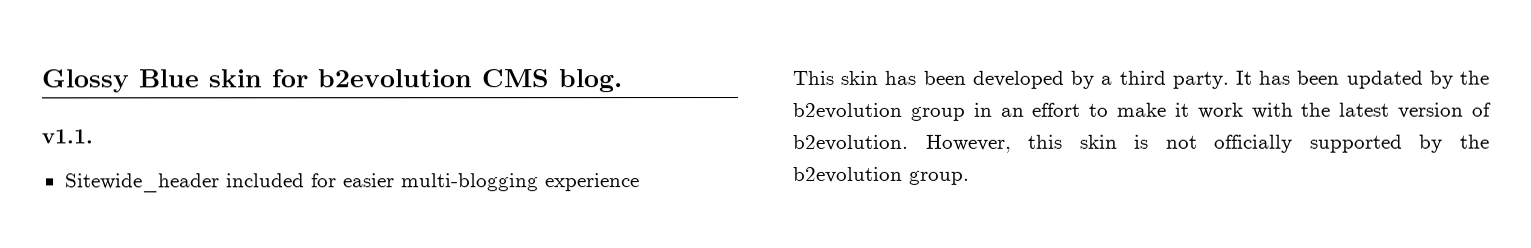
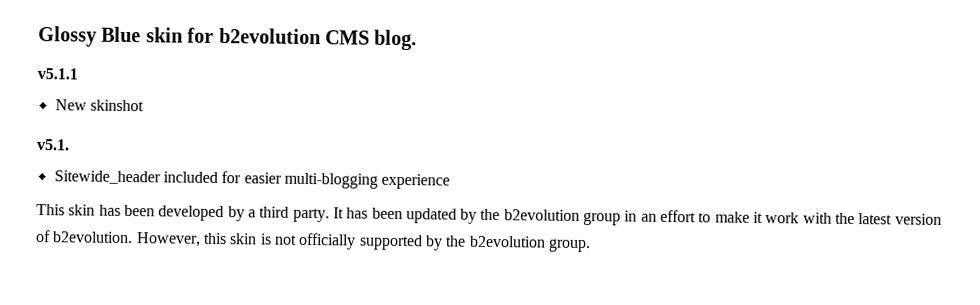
[42,129,94,144] v1.1. -> [37,68,78,80] [54,99,144,112] [36,139,70,151] v5.1.1 // New skinshot // v5.1.

